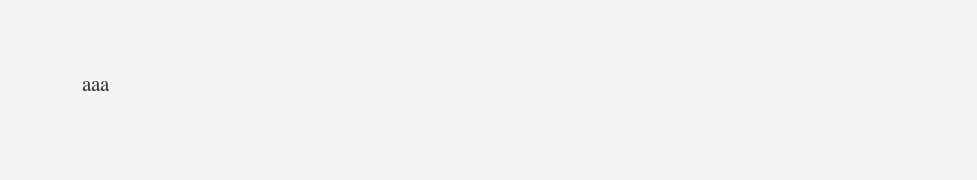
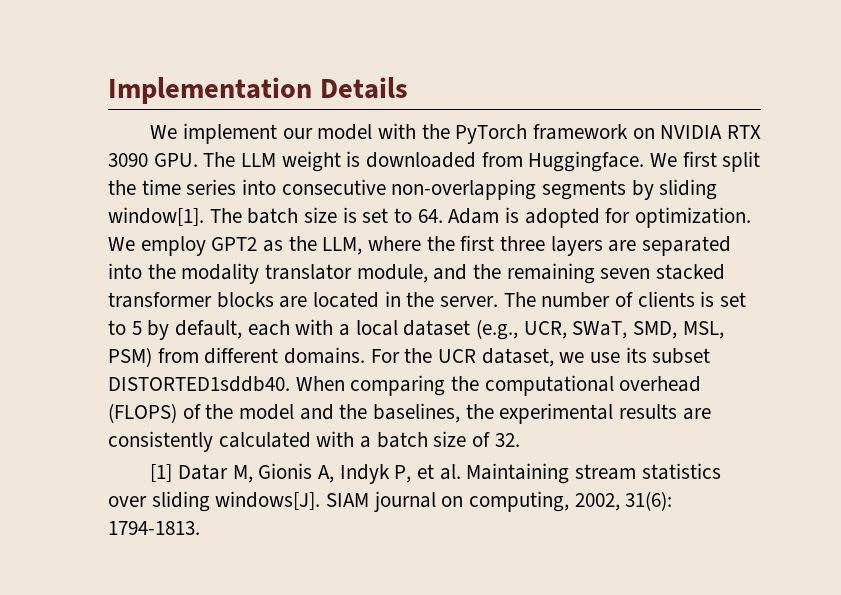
[82,81,110,91] aaa -> [108,77,408,104] [150,123,761,144] [108,151,761,172] [108,179,718,200] [108,207,752,228] [108,235,732,256] [108,263,726,284] [108,291,747,308] [108,319,724,340] [108,347,711,367] [108,375,702,396] [108,403,711,424] [108,431,520,452] [150,463,721,484] [108,491,673,512] [108,521,200,535] Implementation Details // We implement our model with the PyTorch framework on NVIDIA RTX 3090 GPU. The LLM weight is downloaded from Huggingface. We first split the time series into consecutive non-overlapping segments by sliding window[1]. The batch size is set to 64. Adam is adopted for optimization. We employ GPT2 as the LLM, where the first three layers are separated into the modality translator module, and the remaining seven stacked transformer blocks are located in the server. The number of clients is set to 5 by default, each with a local dataset (e.g., UCR, SWaT, SMD, MSL, PSM) from different domains. For the UCR dataset, we use its subset DISTORTED1sddb40. When comparing the computational overhead (FLOPS) of the model and the baselines, the experimental results are consistently calculated with a batch size of 32. // [1] Datar M, Gionis A, Indyk P, et al. Maintaining stream statistics over sliding windows[J]. SIAM journal on computing, 2002, 31(6): 1794-1813.

